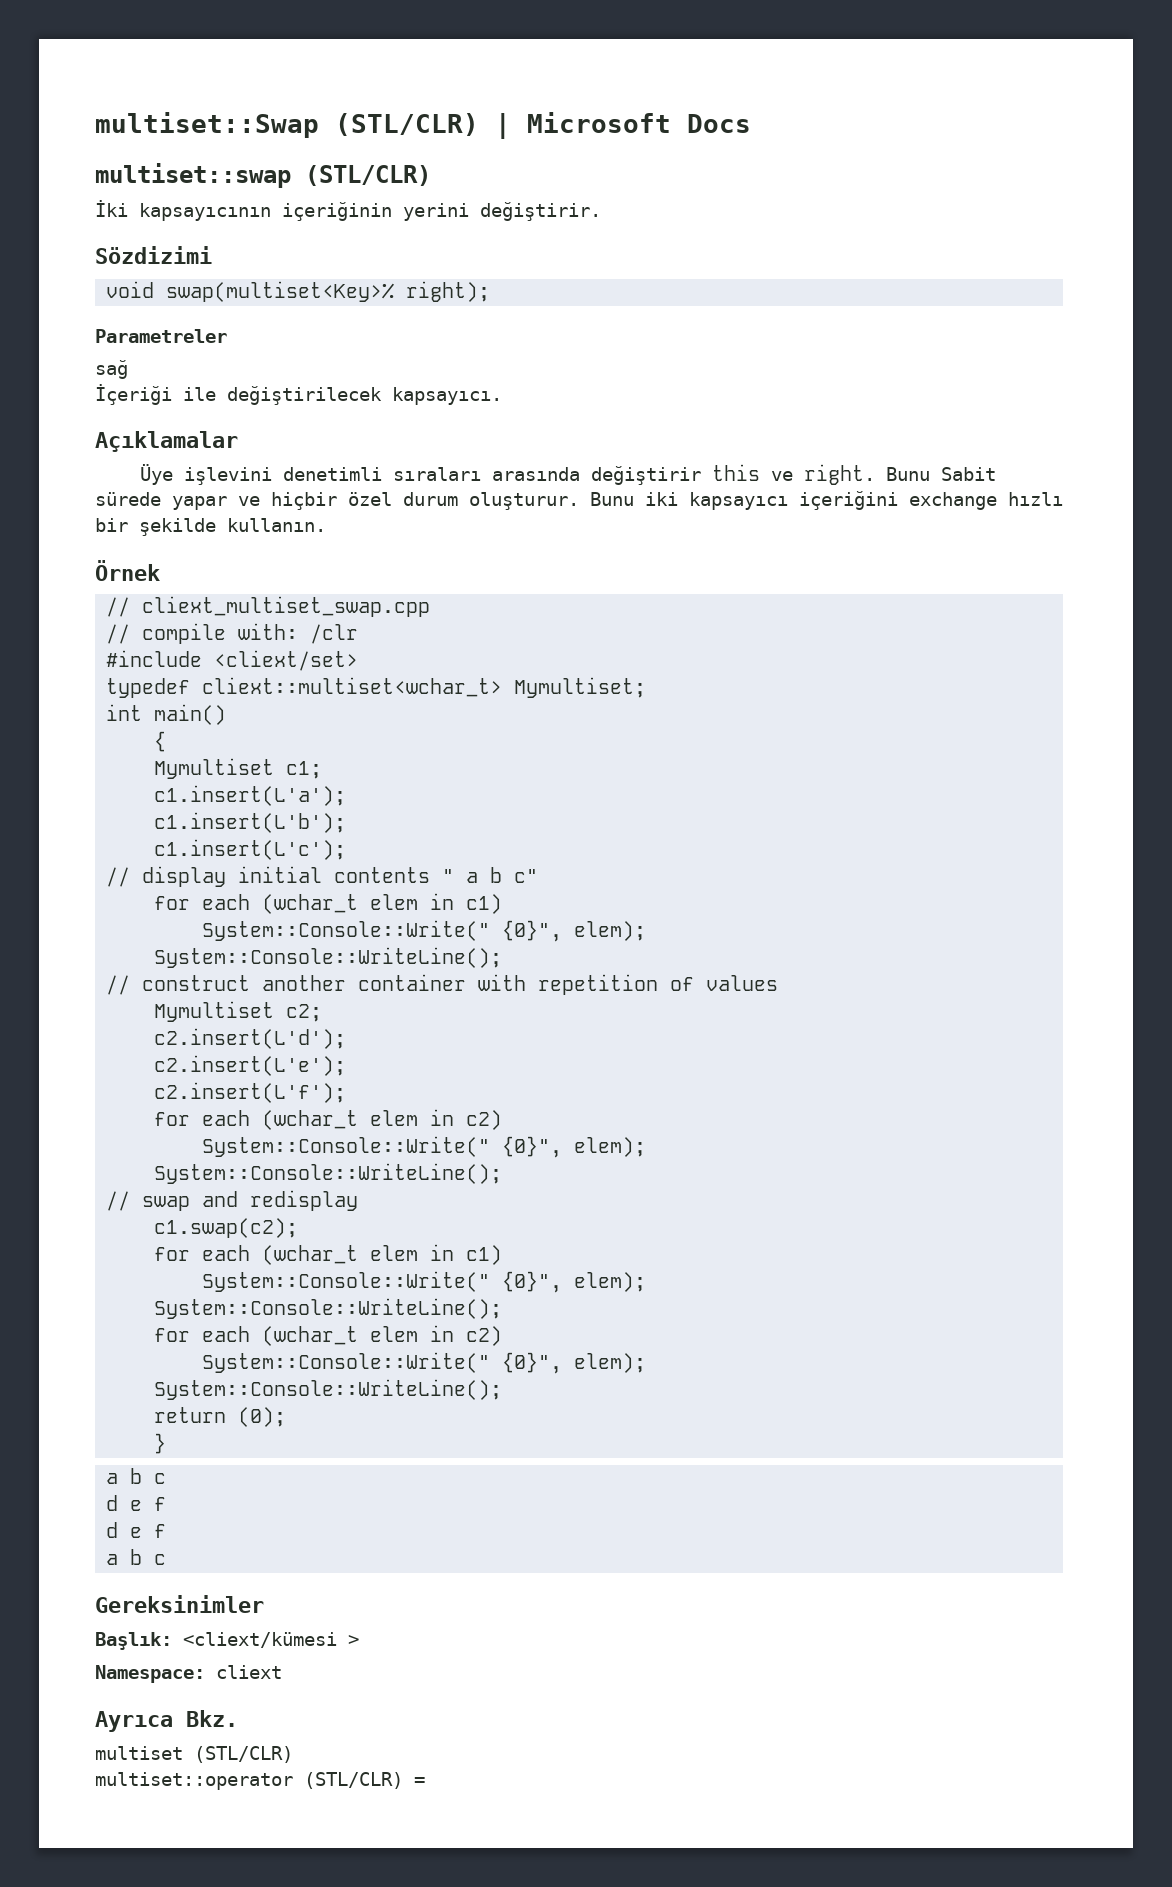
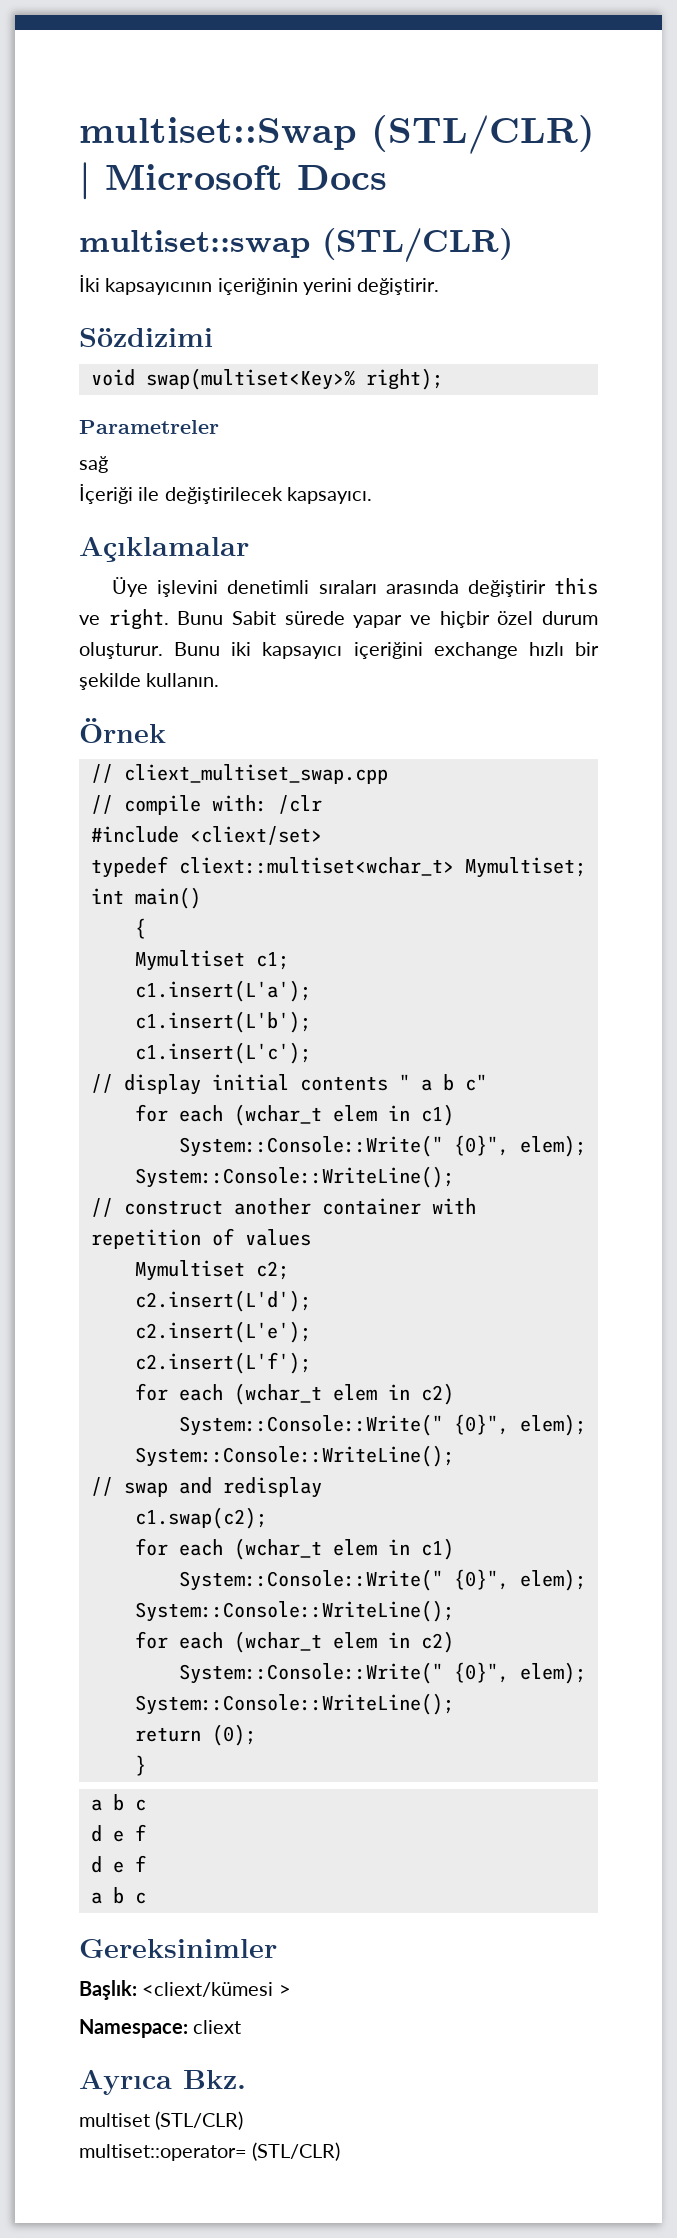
[95,1772,425,1790] multiset::operator (STL/CLR) = -> [79,2142,341,2161] multiset::operator= (STL/CLR)

